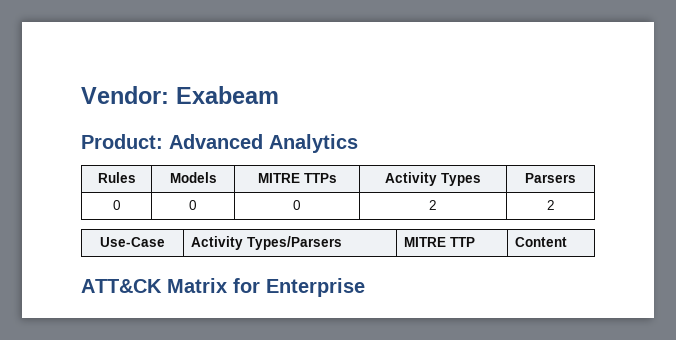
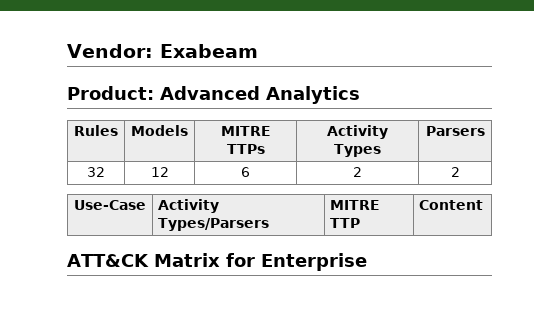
[112,200,121,210] [189,200,197,210] [293,200,301,210] 0 | 0 | 0 -> [87,167,105,177] [150,167,169,177] [241,167,250,177] 32 | 12 | 6

